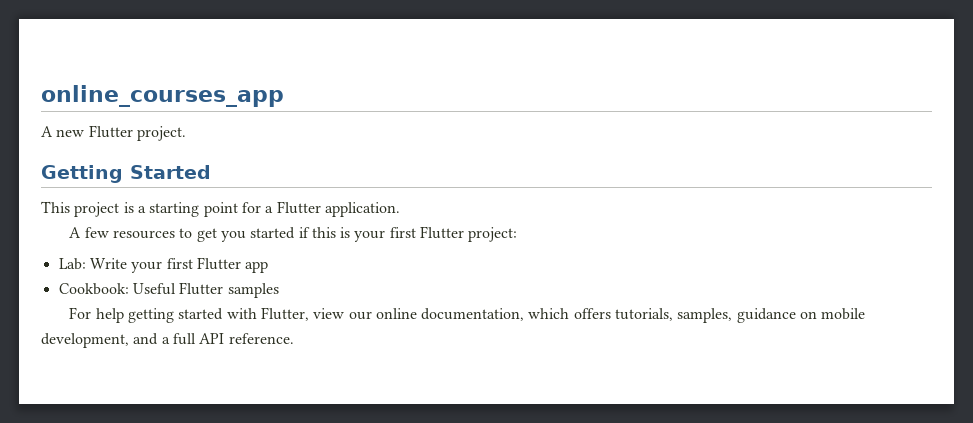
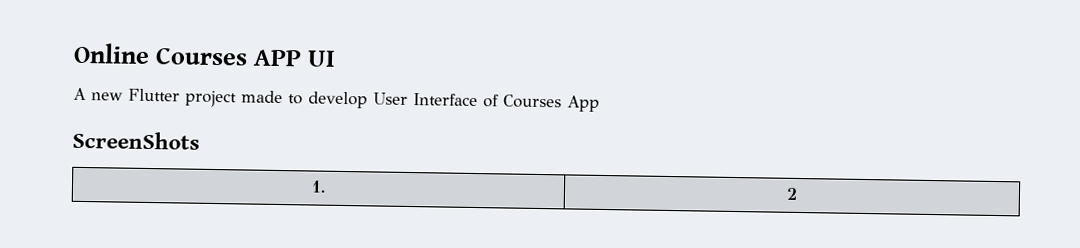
[41,85,284,107] online_courses_app -> [73,42,337,67] Online Courses APP UI
[136,126,186,141] [41,165,211,183] [41,201,400,217] [69,226,518,242] [58,257,269,273] [58,282,279,298] [69,307,866,323] [41,333,294,348] project. // Getting Started // This project is a starting point for a Flutter application. // A few resources to get you started if this is your first Flutter project: // Lab: Write your first Flutter app // Cookbook: Useful Flutter samples // For help getting started with Flutter, view our online documentation, which offers tutorials, samples, guidance on mobile development, and a full API reference. -> [185,90,600,112] [72,130,200,150] [311,180,326,193] [786,187,798,200] project made to develop User Interface of Courses App // ScreenShots // 1. | 2

